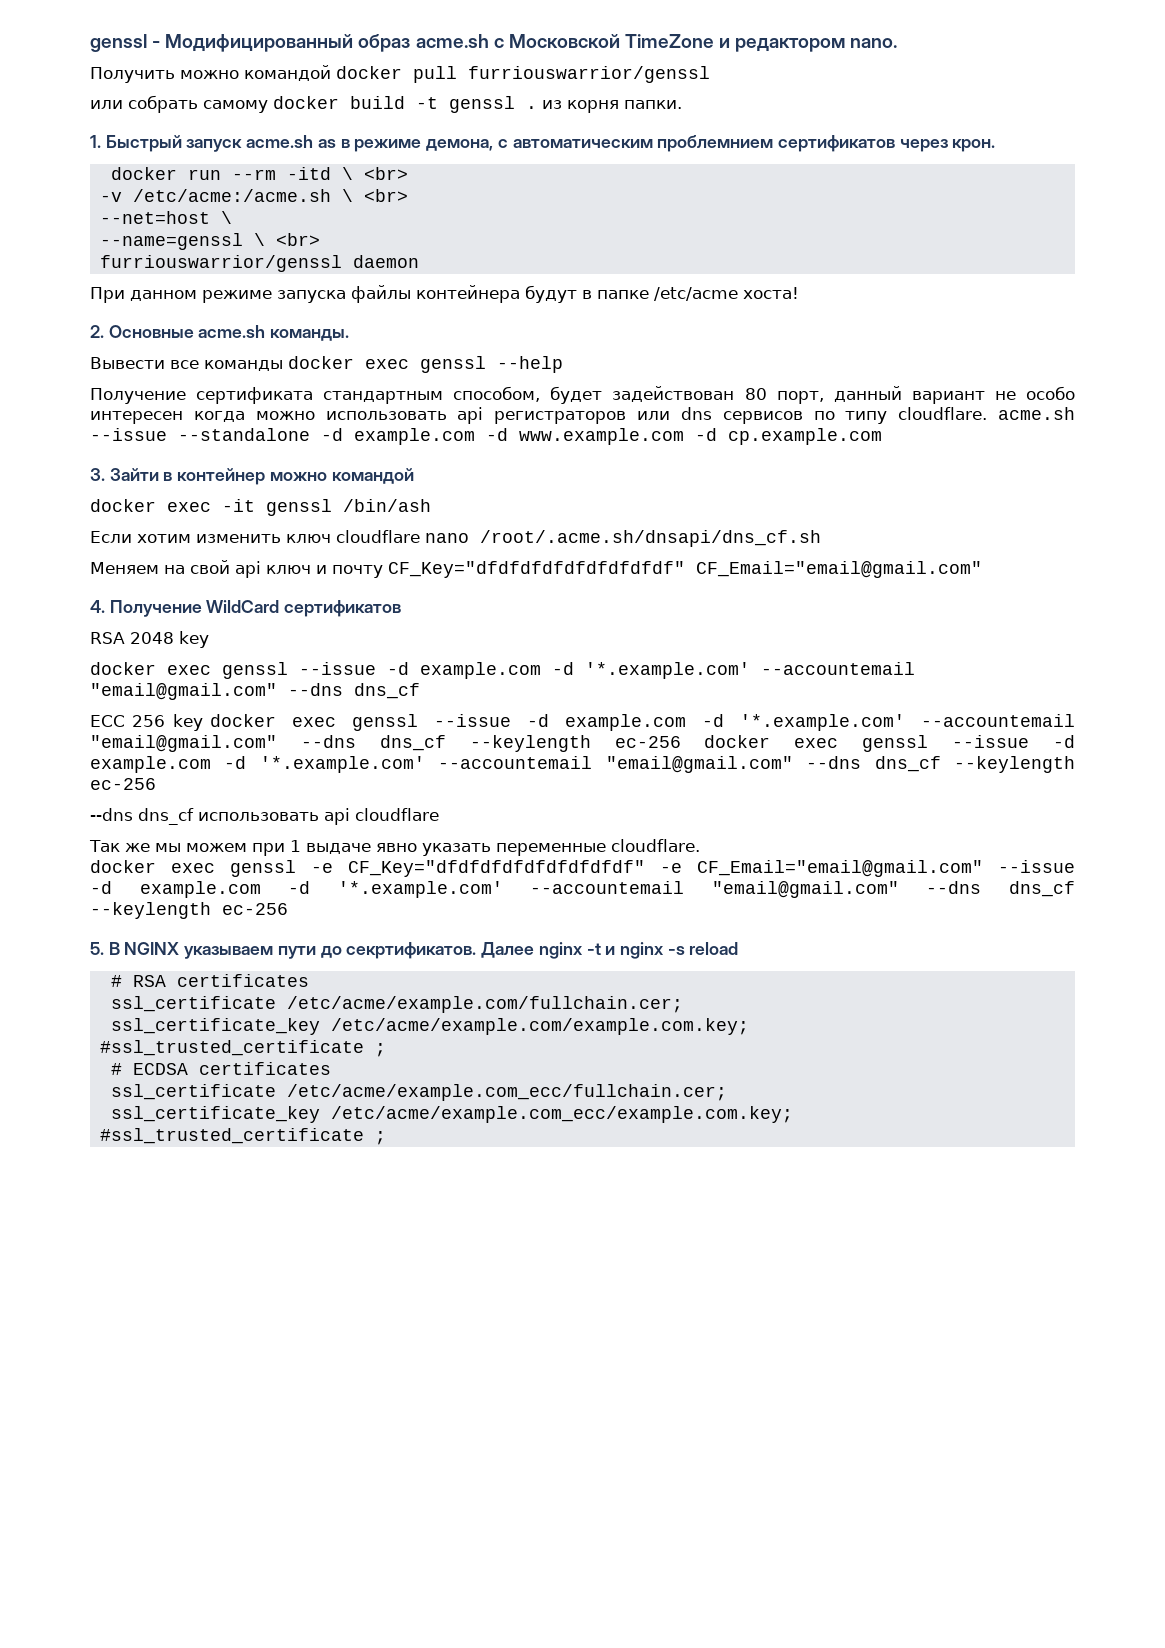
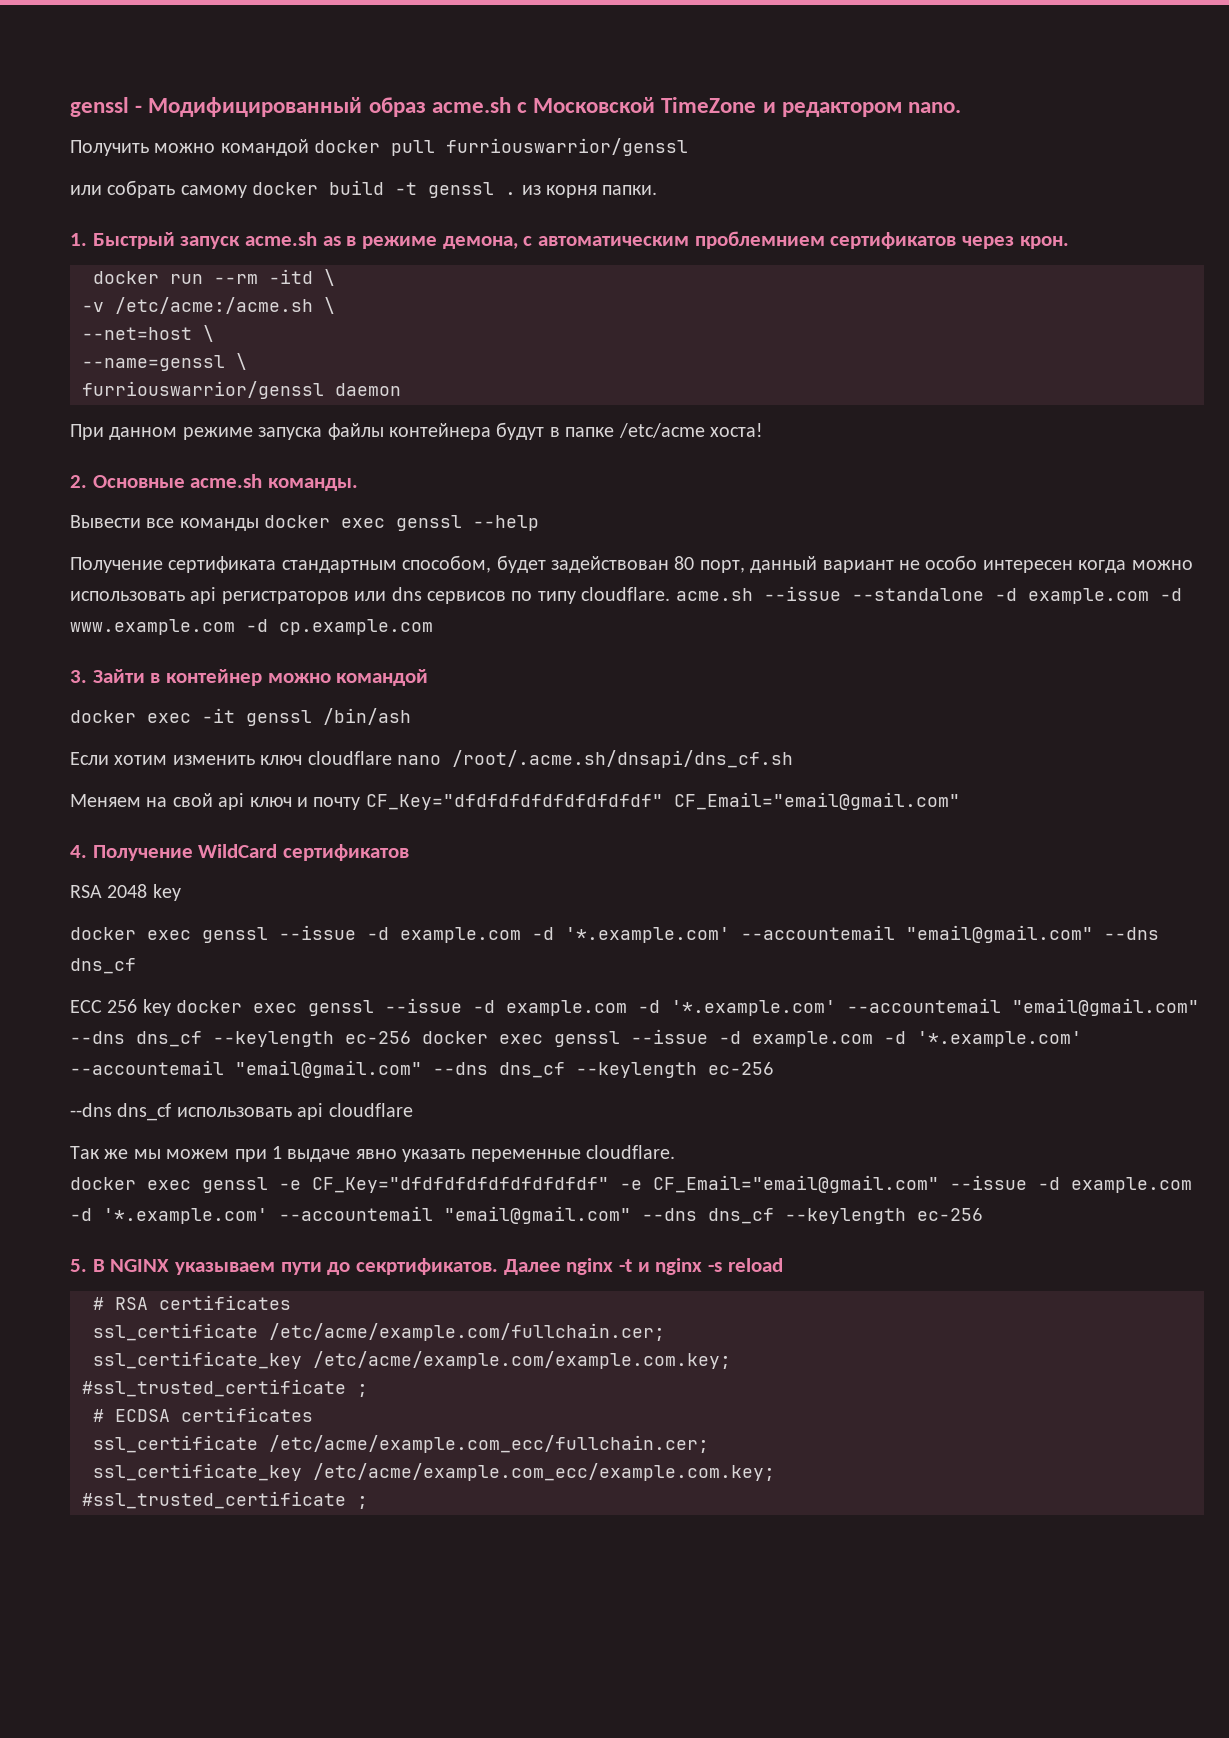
[363,167,408,180] <br> -> (335, 277) none
[363,189,408,202] <br> -> (335, 305) none
[275,233,320,246] <br> -> (247, 361) none

